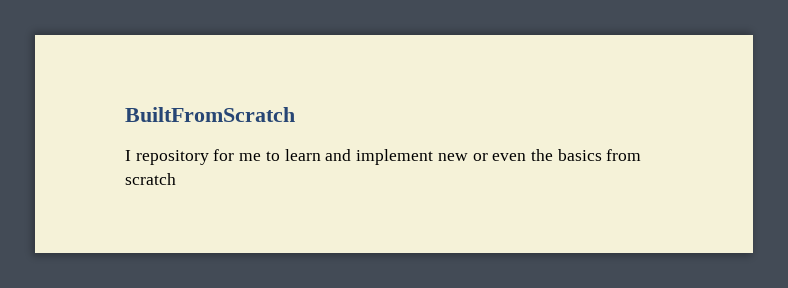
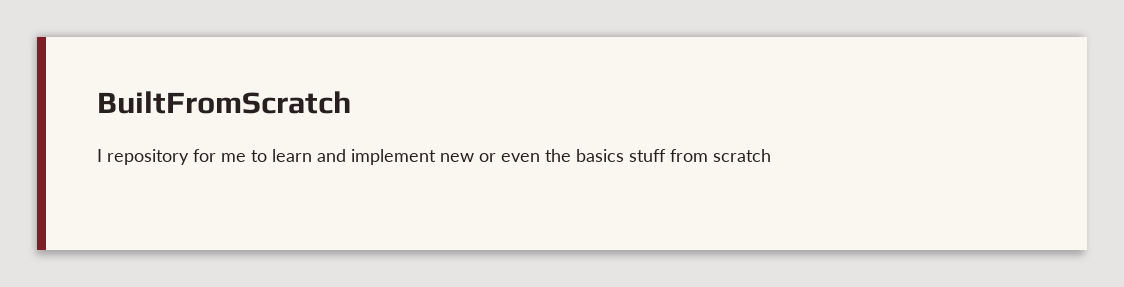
(602, 155) none -> [629,149,666,162] stuff

